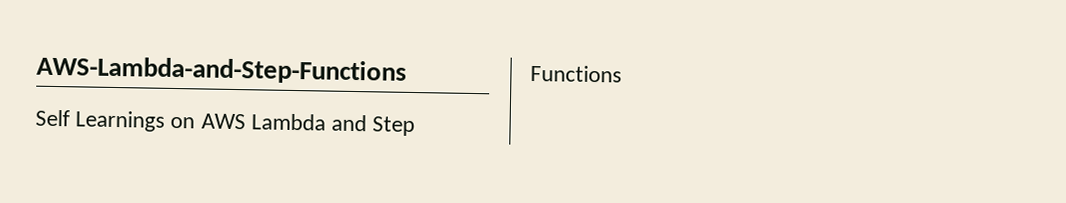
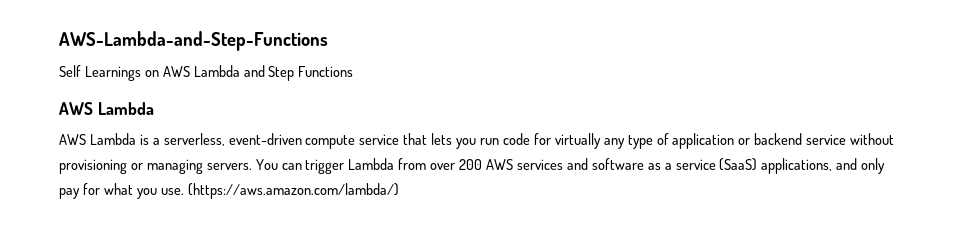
(622, 73) none -> [59,102,154,115] [59,133,895,149] [59,158,886,174] [59,183,399,199] // AWS Lambda // AWS Lambda is a serverless, event-driven compute service that lets you run code for virtually any type of application or backend service without provisioning or managing servers. You can trigger Lambda from over 200 AWS services and software as a service (SaaS) applications, and only pay for what you use. (https://aws.amazon.com/lambda/)

